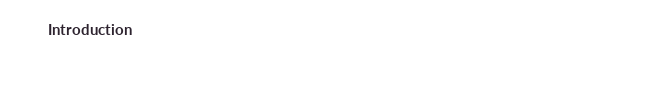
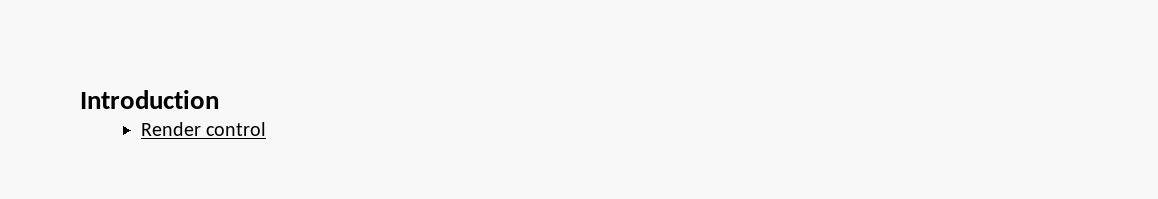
(132, 29) none -> [140,122,267,136] // Render control

